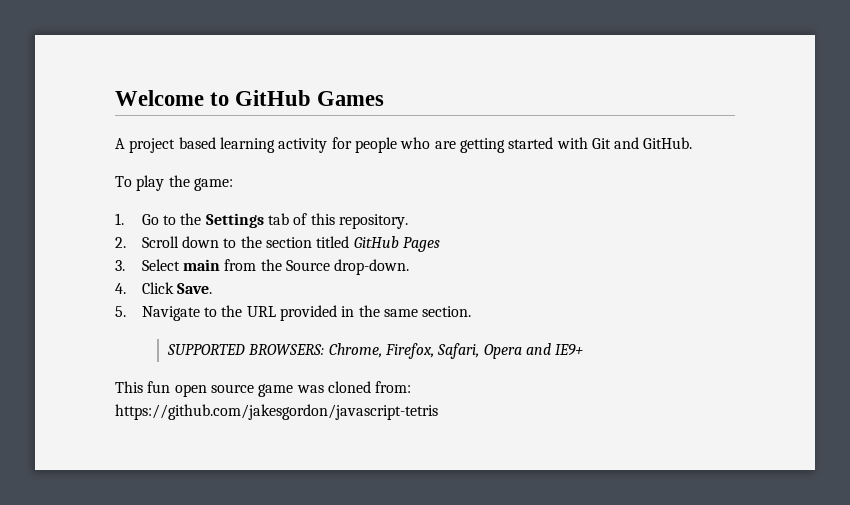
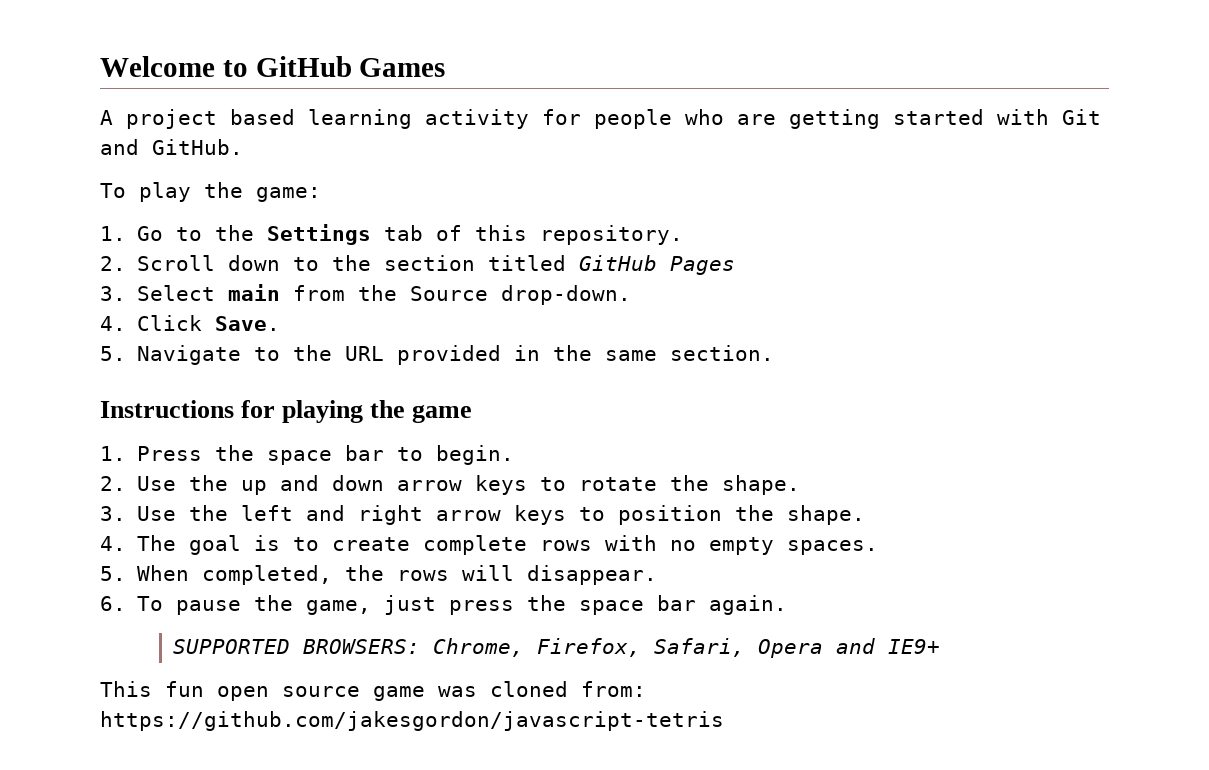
(472, 311) none -> [100,400,473,423] [100,445,514,465] [100,475,800,495] [100,505,865,525] [100,535,878,555] [100,565,657,585] [100,595,787,615] // Instructions for playing the game // 1. Press the space bar to begin. // 2. Use the up and down arrow keys to rotate the shape. // 3. Use the left and right arrow keys to position the shape. // 4. The goal is to create complete rows with no empty spaces. // 5. When completed, the rows will disappear. // 6. To pause the game, just press the space bar again.

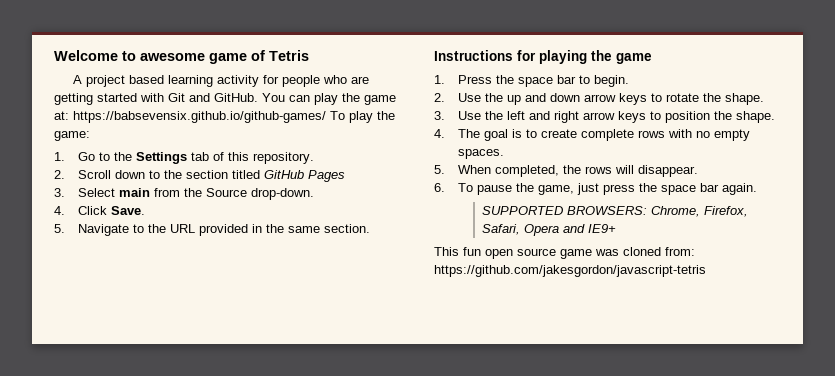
[255,56,446,77] GitHub Games -> [140,50,309,64] awesome game of Tetris
(243, 147) // -> [262,93,396,105] [54,111,326,123] You can play the game at: https://babsevensix.github.io/github-games/

